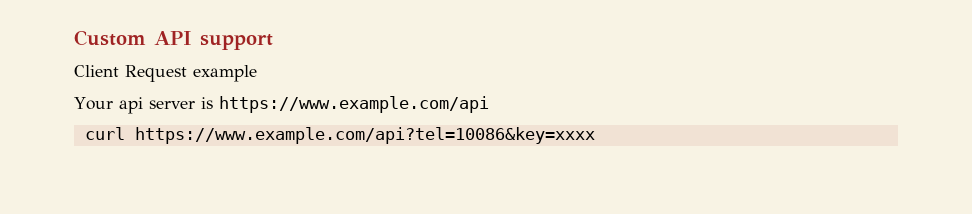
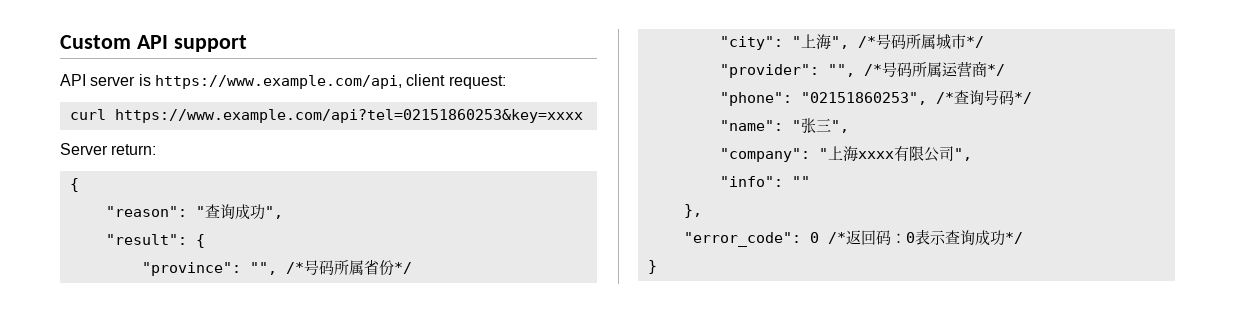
[74,65,257,82] [74,96,489,114] [84,127,595,144] Client Request example // Your api server is https://www.example.com/api // curl https://www.example.com/api?tel=10086&key=xxxx -> [60,74,506,89] [69,109,583,123] [60,143,157,155] [69,178,79,192] [105,204,283,220] [105,234,205,248] [141,259,412,276] [719,34,984,50] [719,61,1005,78] [719,90,1032,106] [719,118,849,133] [719,146,972,162] [719,176,810,187] [683,204,702,218] [683,229,1023,247] [647,260,657,274] API server is https://www.example.com/api, client request: // curl https://www.example.com/api?tel=02151860253&key=xxxx // Server return: // { // "reason": "查询成功", // "result": { // "province": "", /*号码所属省份*/ // "city": "上海", /*号码所属城市*/ // "provider": "", /*号码所属运营商*/ // "phone": "02151860253", /*查询号码*/ // "name": "张三", // "company": "上海xxxx有限公司", // "info": "" // }, // "error_code": 0 /*返回码：0表示查询成功*/ // }

